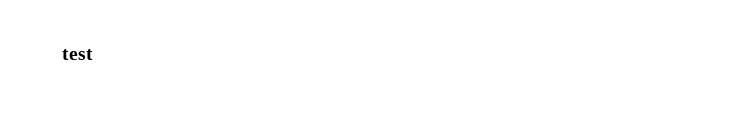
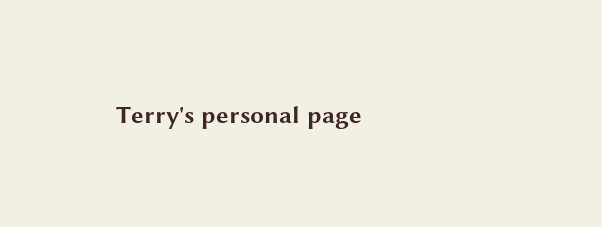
[62,49,93,60] test -> [116,106,362,129] Terry's personal page

